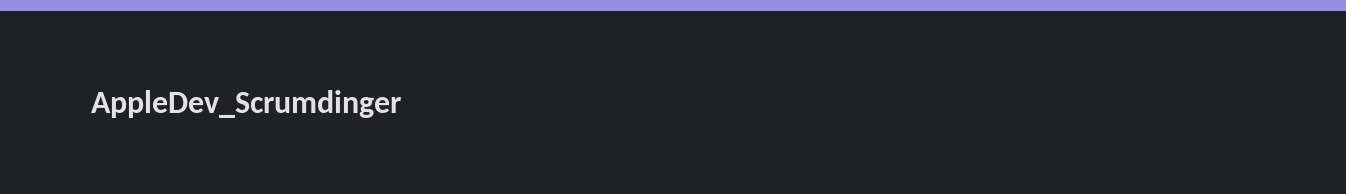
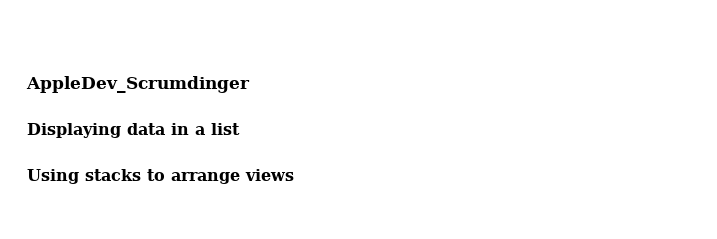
(401, 104) none -> [27,123,240,138] [27,169,294,184] // Displaying data in a list // Using stacks to arrange views

